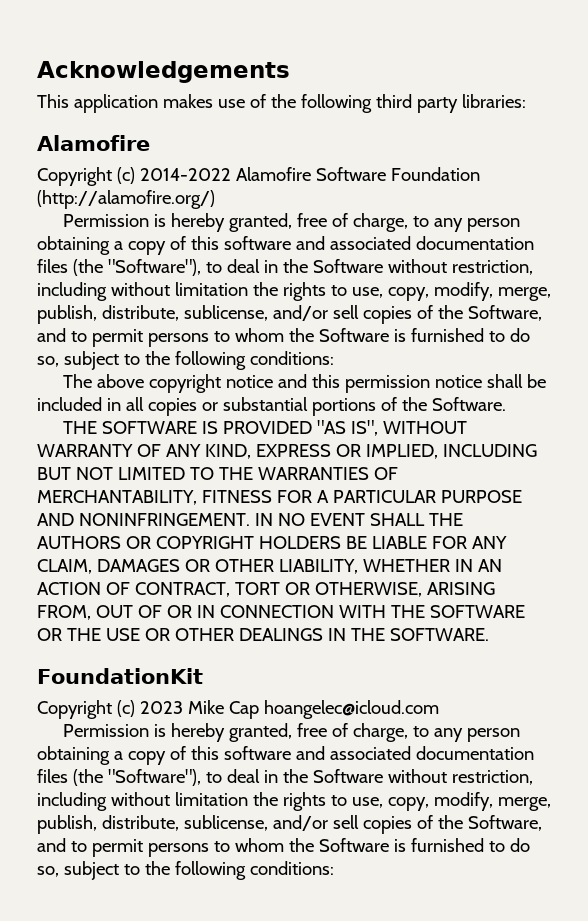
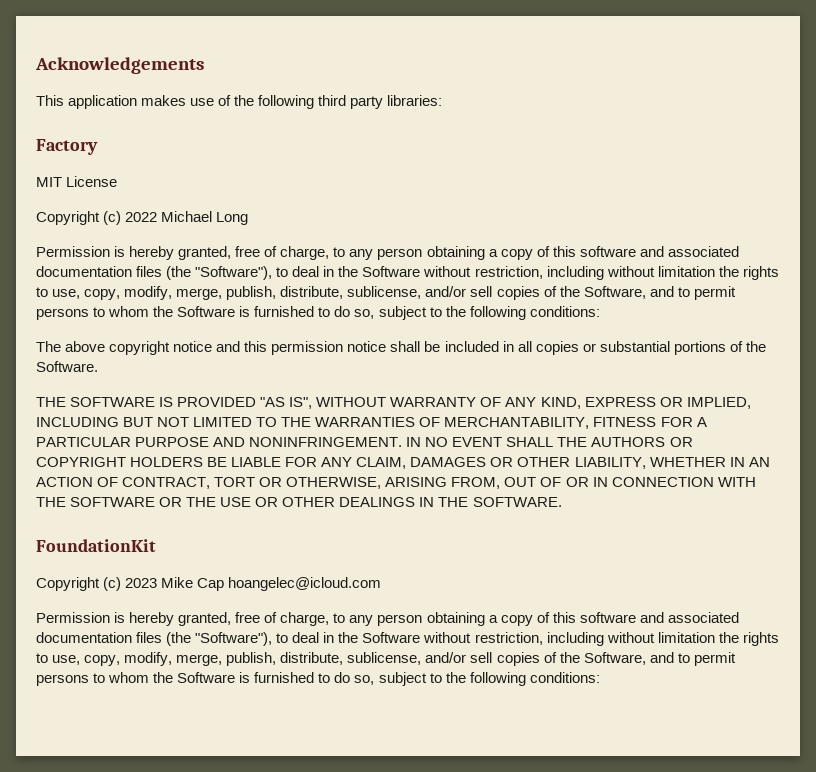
[37,135,150,151] [37,167,480,186] [37,190,215,209] Alamofire // Copyright (c) 2014-2022 Alamofire Software Foundation (http://alamofire.org/) -> [36,139,98,155] [36,176,118,187] [36,211,249,225] Factory // MIT License // Copyright (c) 2022 Michael Long

